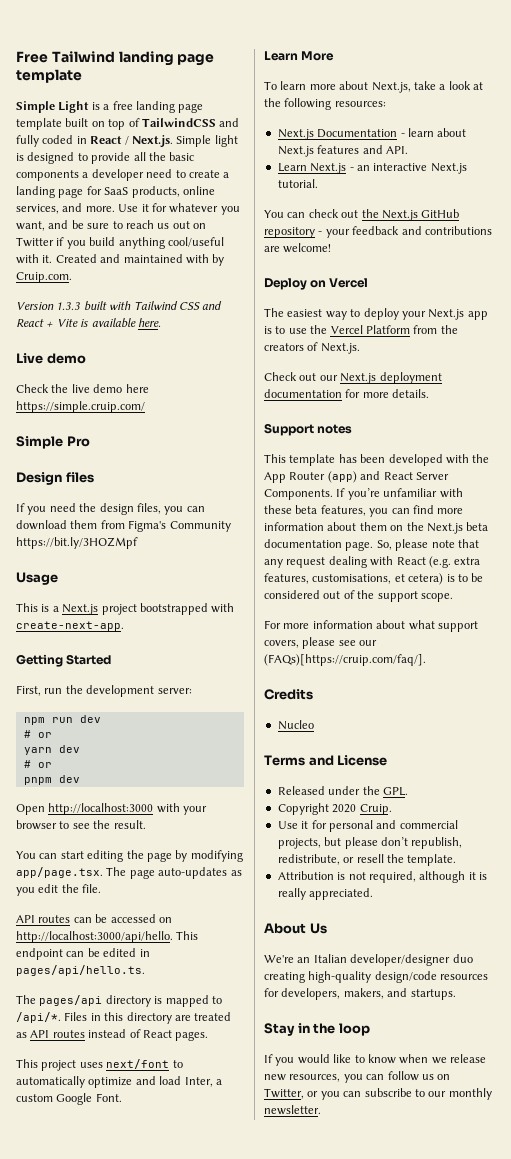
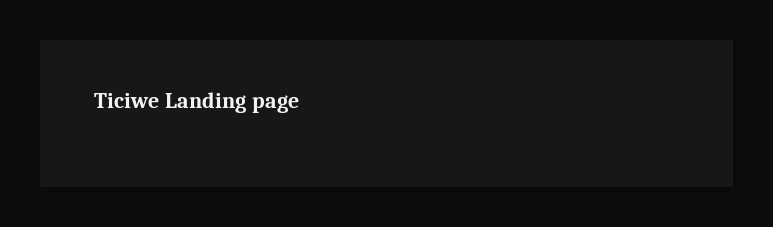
[16,51,215,66] [16,69,82,83] [16,101,204,113] [16,118,240,130] [16,135,238,147] [16,152,195,164] [16,169,230,181] [16,186,215,198] [16,203,240,215] [16,220,206,231] [16,237,224,249] [16,254,225,266] [16,272,72,283] [16,301,223,311] [16,318,161,328] [16,353,86,364] [16,384,149,393] [16,401,145,413] [16,436,90,449] [16,472,94,485] [16,503,205,515] [16,520,231,532] [16,537,138,549] [16,572,58,585] [16,603,235,615] [16,621,124,631] [16,654,112,667] [16,685,192,697] [23,715,101,725] [23,730,52,738] [23,745,80,755] [23,760,52,768] [23,775,80,785] [16,803,208,815] [16,820,146,830] [16,850,243,862] [16,867,242,879] [16,884,102,896] [16,914,172,923] [16,931,199,943] [16,948,150,960] [16,965,145,976] [16,995,222,1007] [16,1012,232,1024] [16,1029,209,1041] [16,1059,183,1071] [16,1076,222,1088] [16,1093,122,1105] [264,51,335,61] [264,81,483,93] [264,98,386,110] [277,128,467,140] [277,145,408,157] [277,163,467,174] [277,179,318,188] [264,209,460,221] [264,226,492,238] [264,243,332,253] [264,278,369,290] [264,308,488,320] [264,325,458,334] [264,342,360,354] [264,372,442,384] [264,389,430,398] [264,423,353,436] [264,454,490,466] [264,471,449,483] [264,488,463,500] [264,505,464,517] [264,522,489,534] [264,539,479,551] [264,556,481,568] [264,573,484,585] [264,590,453,602] [264,620,478,632] [264,637,378,649] [264,654,426,666] [264,689,313,700] [277,720,314,730] [264,755,388,766] [277,786,408,796] [277,803,392,815] [277,820,458,832] [277,837,463,849] [277,854,457,866] [277,871,487,883] [277,888,374,900] [264,923,327,934] [264,954,473,966] [264,971,489,983] [264,988,456,1000] [264,1023,370,1036] [264,1054,486,1066] [264,1071,451,1083] [264,1088,492,1100] [264,1105,321,1115] Free Tailwind landing page template // Simple Light is a free landing page template built on top of TailwindCSS and fully coded in React / Next.js. Simple light is designed to provide all the basic components a developer need to create a landing page for SaaS products, online services, and more. Use it for whatever you want, and be sure to reach us out on Twitter if you build anything cool/useful with it. Created and maintained with by Cruip.com. // Version 1.3.3 built with Tailwind CSS and React + Vite is available here. // Live demo // Check the live demo here https://simple.cruip.com/ // Simple Pro // Design files // If you need the design files, you can download them from Figma's Community https://bit.ly/3HOZMpf // Usage // This is a Next.js project bootstrapped with create-next-app. // Getting Started // First, run the development server: // npm run dev // # or // yarn dev // # or // pnpm dev // Open http://localhost:3000 with your browser to see the result. // You can start editing the page by modifying app/page.tsx. The page auto-updates as you edit the file. // API routes can be accessed on http://localhost:3000/api/hello. This endpoint can be edited in pages/api/hello.ts. // The pages/api directory is mapped to /api/*. Files in this directory are treated as API routes instead of React pages. // This project uses next/font to automatically optimize and load Inter, a custom Google Font. // Learn More // To learn more about Next.js, take a look at the following resources: // Next.js Documentation - learn about Next.js features and API. // Learn Next.js - an interactive Next.js tutorial. // You can check out the Next.js GitHub repository - your feedback and contributions are welcome! // Deploy on Vercel // The easiest way to deploy your Next.js app is to use the Vercel Platform from the creators of Next.js. // Check out our Next.js deployment documentation for more details. // Support notes // This template has been developed with the App Router (app) and React Server Components. If you’re unfamiliar with these beta features, you can find more information about them on the Next.js beta documentation page. So, please note that any request dealing with React (e.g. extra features, customisations, et cetera) is to be considered out of the support scope. // For more information about what support covers, please see our (FAQs)[https://cruip.com/faq/]. // Credits // Nucleo // Terms and License // Released under the GPL. // Copyright 2020 Cruip. // Use it for personal and commercial projects, but please don’t republish, redistribute, or resell the template. // Attribution is not required, although it is really appreciated. // About Us // We're an Italian developer/designer duo creating high-quality design/code resources for developers, makers, and startups. // Stay in the loop // If you would like to know when we release new resources, you can follow us on Twitter, or you can subscribe to our monthly newsletter. -> [94,92,299,113] Ticiwe Landing page

